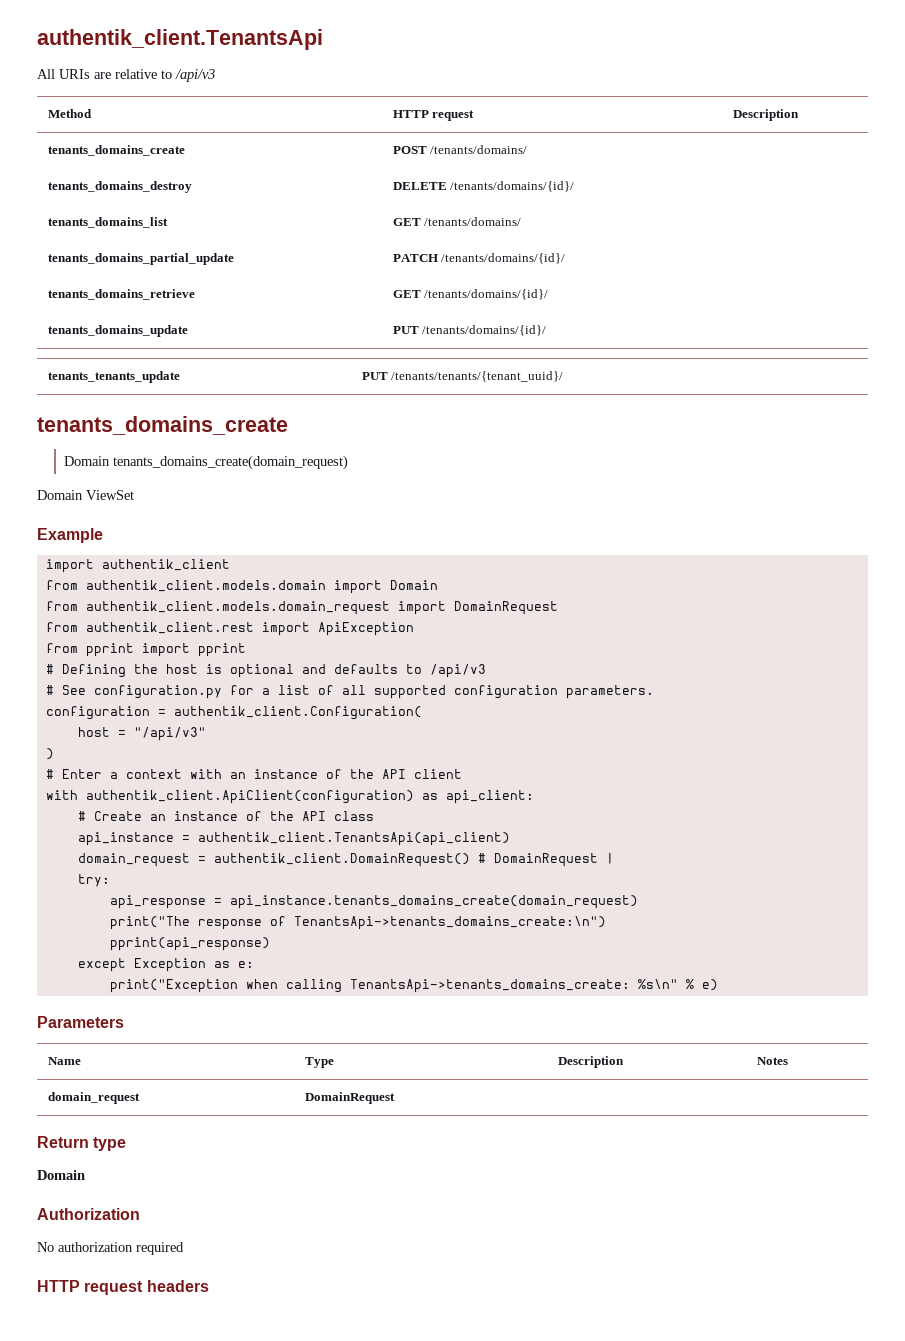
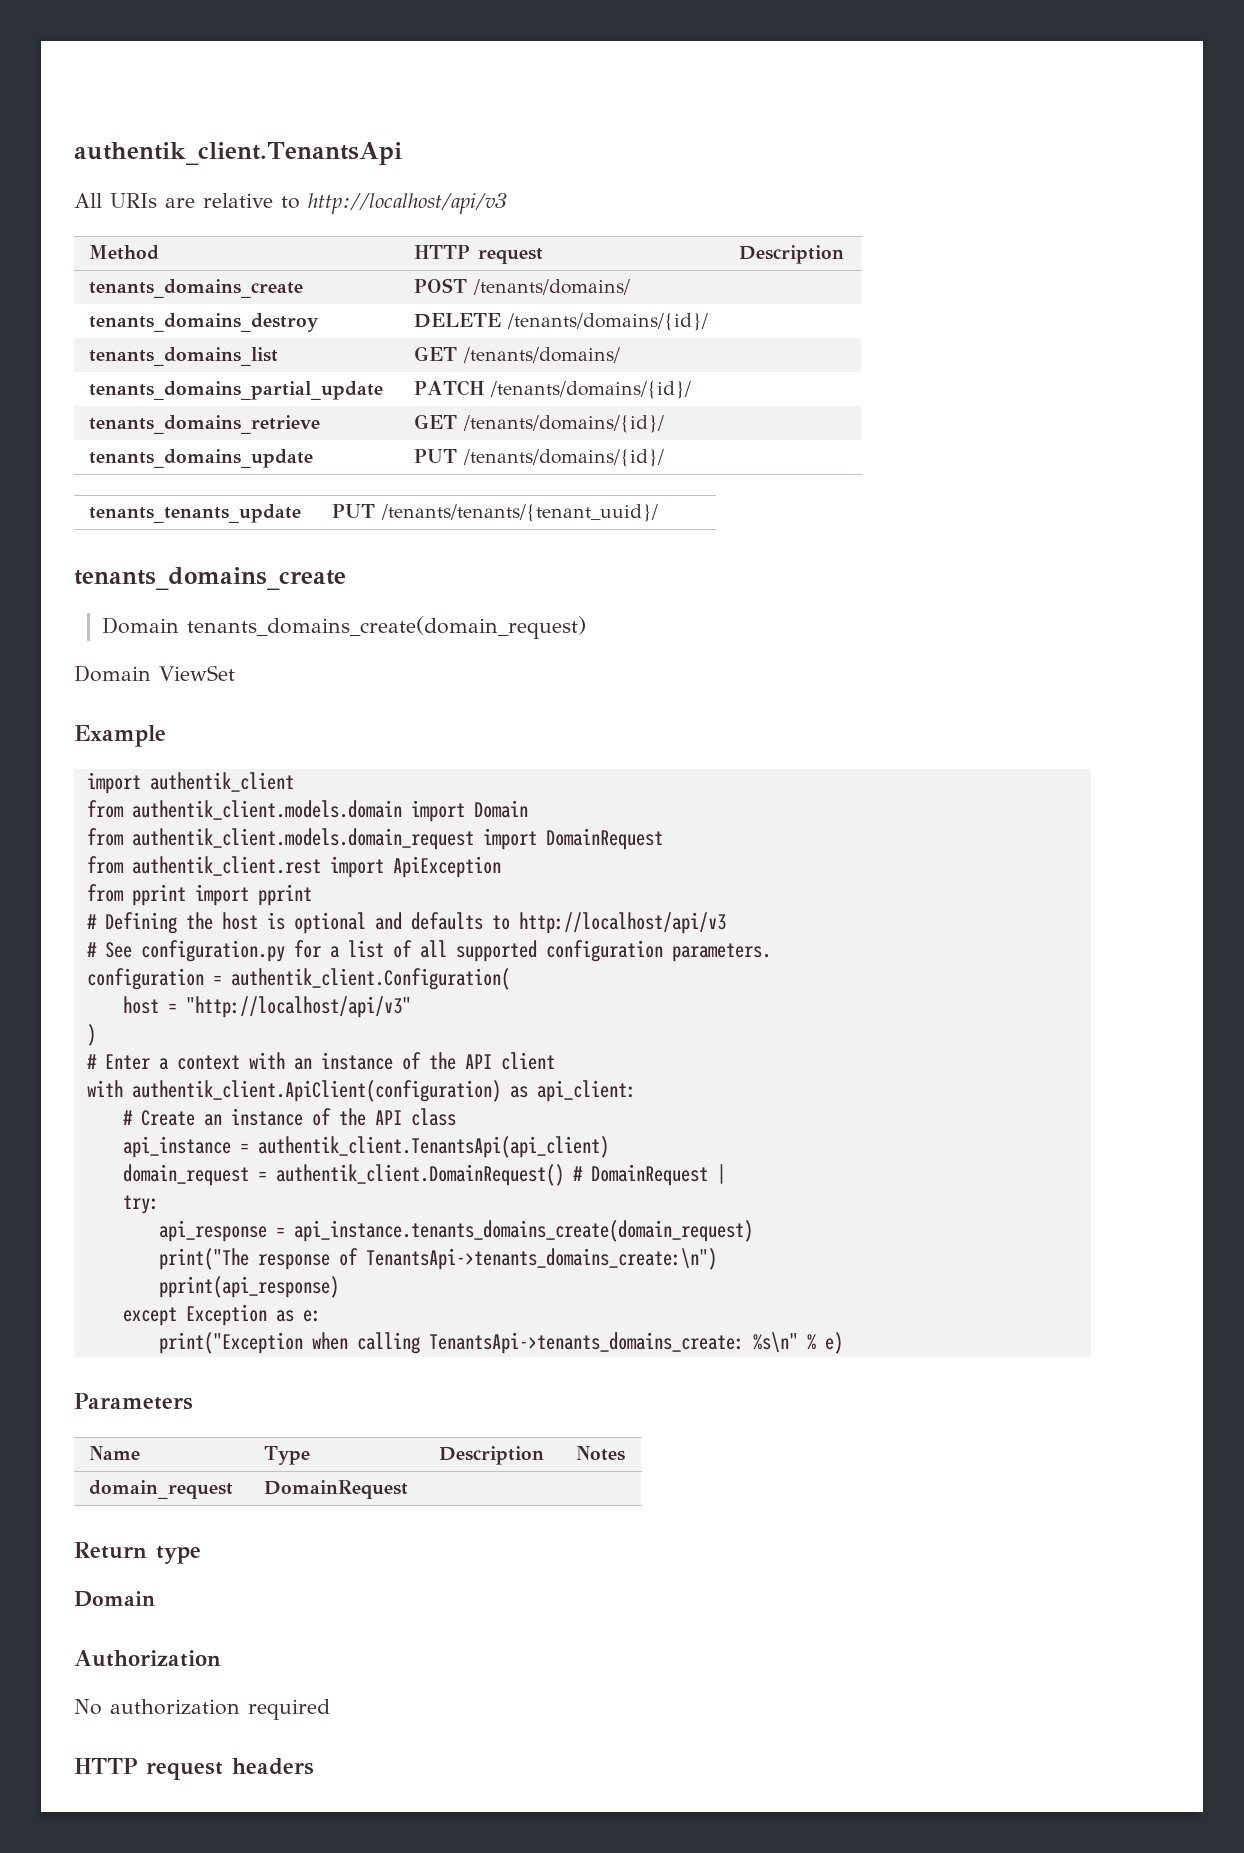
[175,69,215,82] /api/v3 -> [308,193,507,214] http://localhost/api/v3
[429,664,486,678] /api/v3 -> [518,912,726,934] http://localhost/api/v3
[133,727,206,741] "/api/v3" -> [185,996,411,1018] "http://localhost/api/v3"

